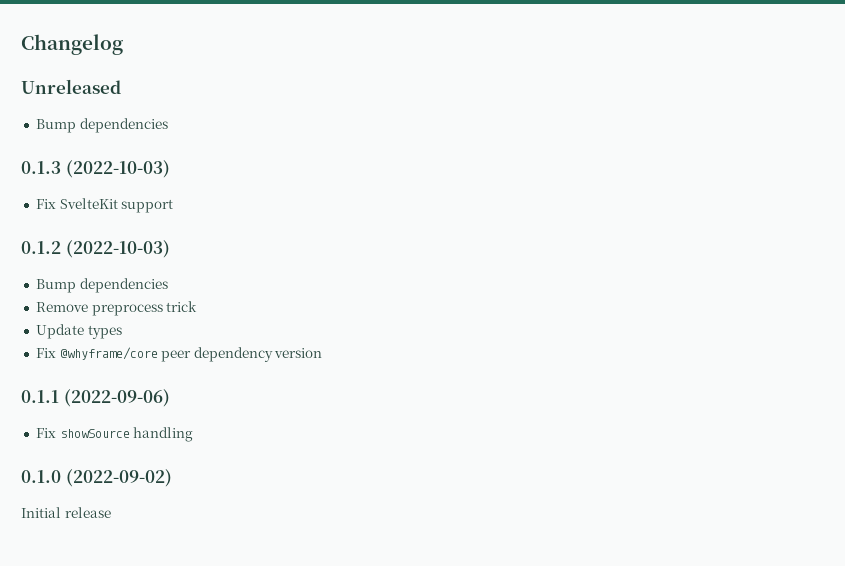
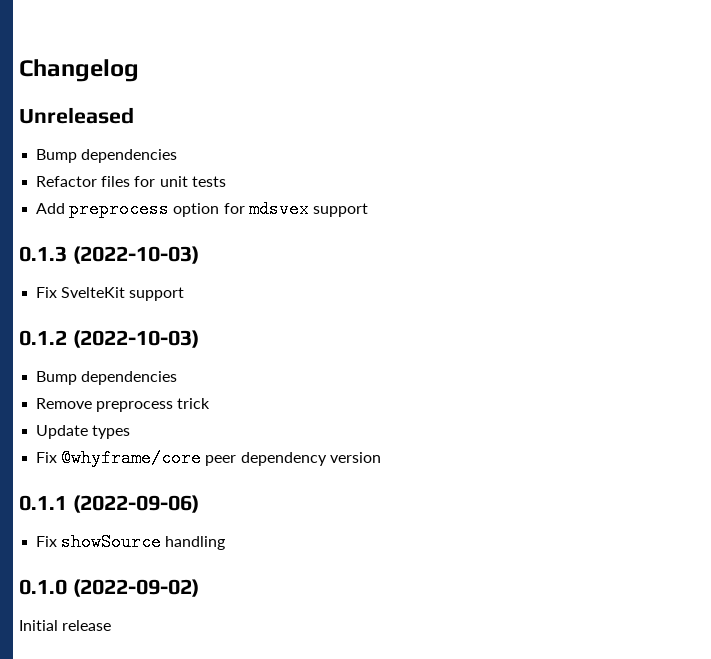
(168, 125) none -> [36,176,226,187] [36,200,368,218] // Refactor files for unit tests // Add preprocess option for mdsvex support

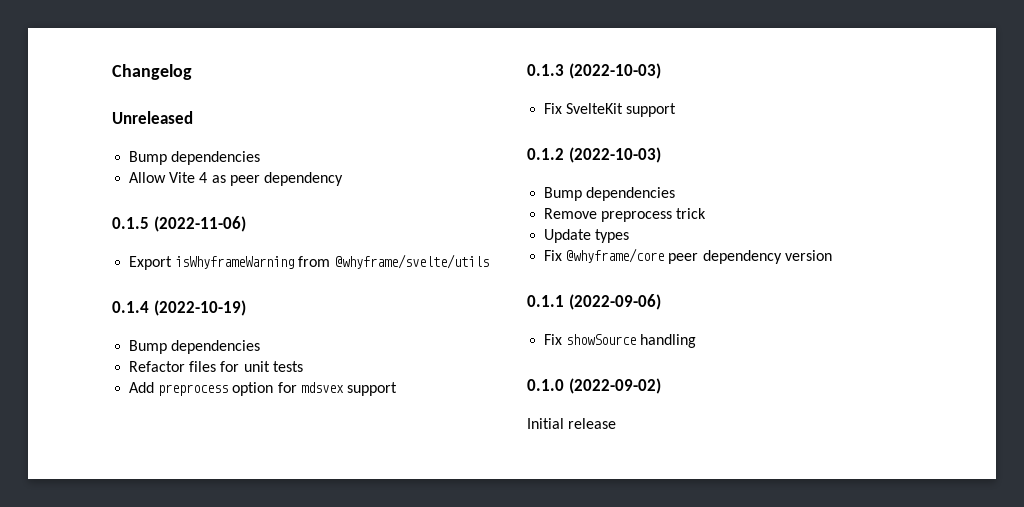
(178, 156) none -> [129,172,343,186] [112,216,246,232] [129,254,489,270] [112,300,246,316] [129,340,261,354] // Allow Vite 4 as peer dependency // 0.1.5 (2022-11-06) // Export isWhyframeWarning from @whyframe/svelte/utils // 0.1.4 (2022-10-19) // Bump dependencies

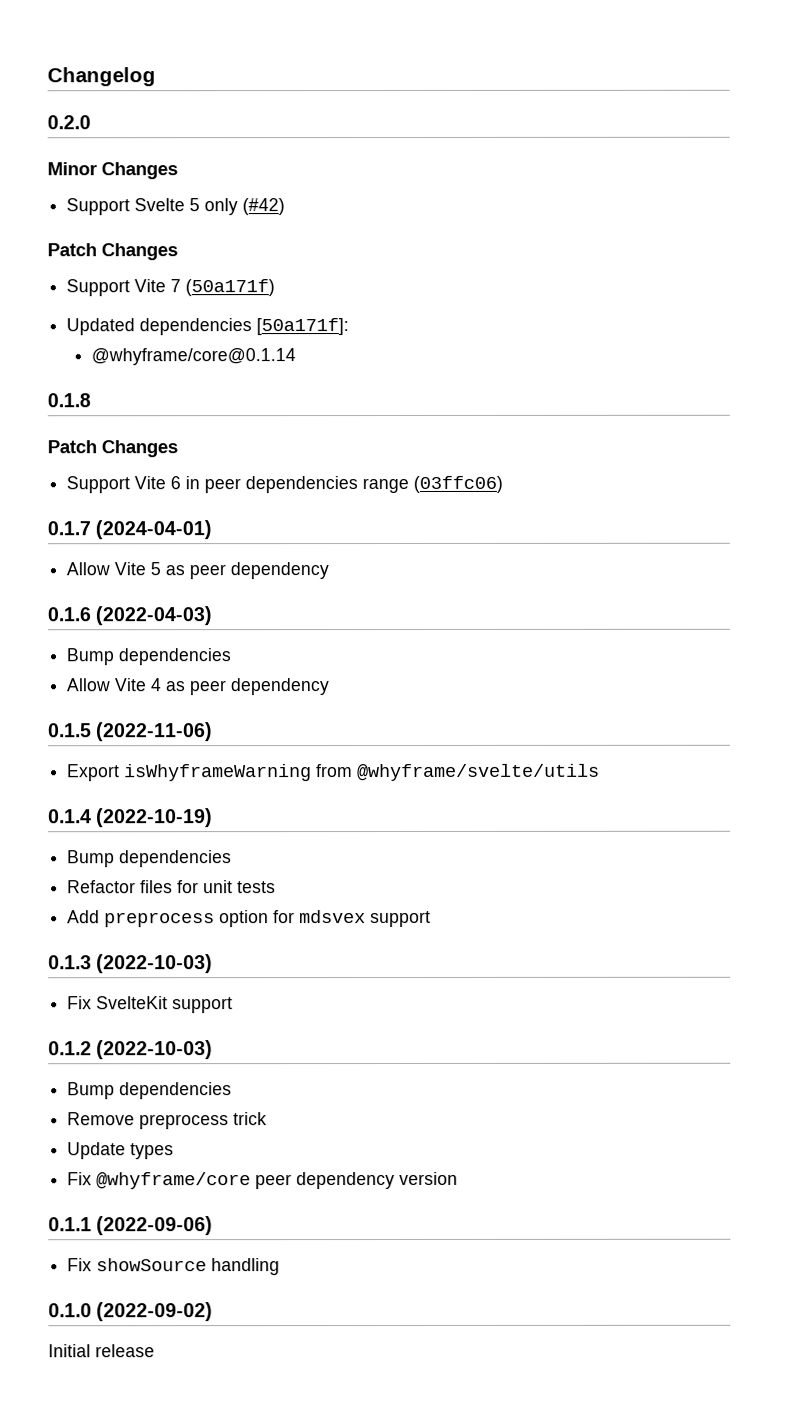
[112,111,193,124] Unreleased -> [47,115,91,130] [47,162,178,180] [66,198,286,216] [47,243,178,261] [66,279,276,297] [66,318,350,336] [90,348,296,366] [47,393,91,408] [47,440,178,458] [66,475,504,494] [47,520,213,540] [66,562,330,580] [47,606,213,626] 0.2.0 // Minor Changes // Support Svelte 5 only (#42) // Patch Changes // Support Vite 7 (50a171f) // Updated dependencies [50a171f]: // @whyframe/core@0.1.14 // 0.1.8 // Patch Changes // Support Vite 6 in peer dependencies range (03ffc06) // 0.1.7 (2024-04-01) // Allow Vite 5 as peer dependency // 0.1.6 (2022-04-03)

